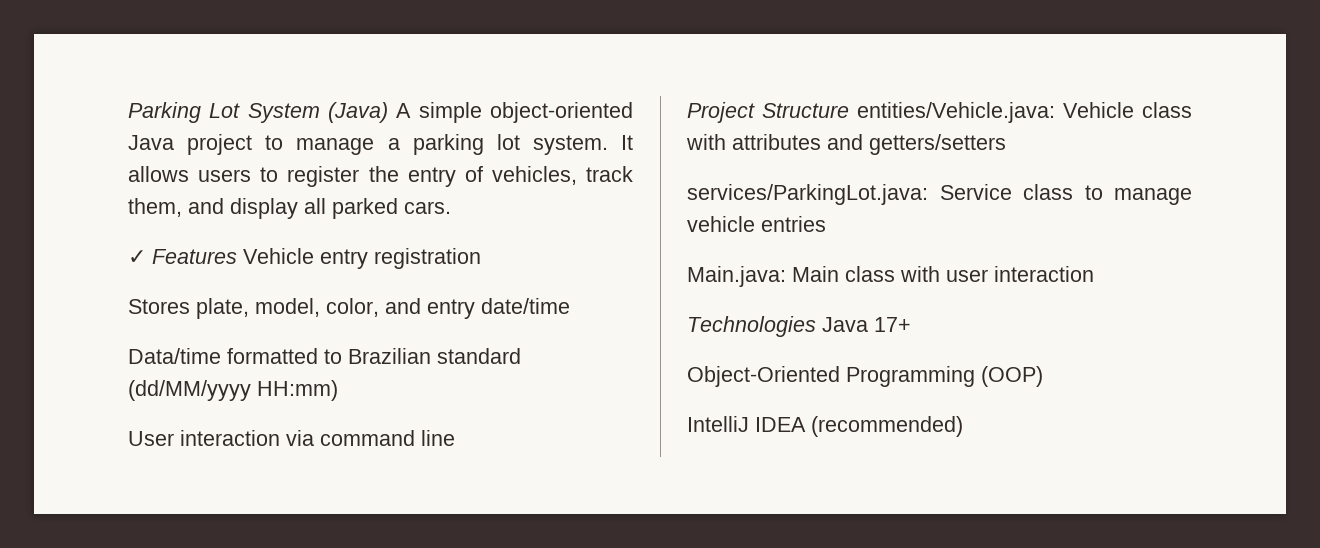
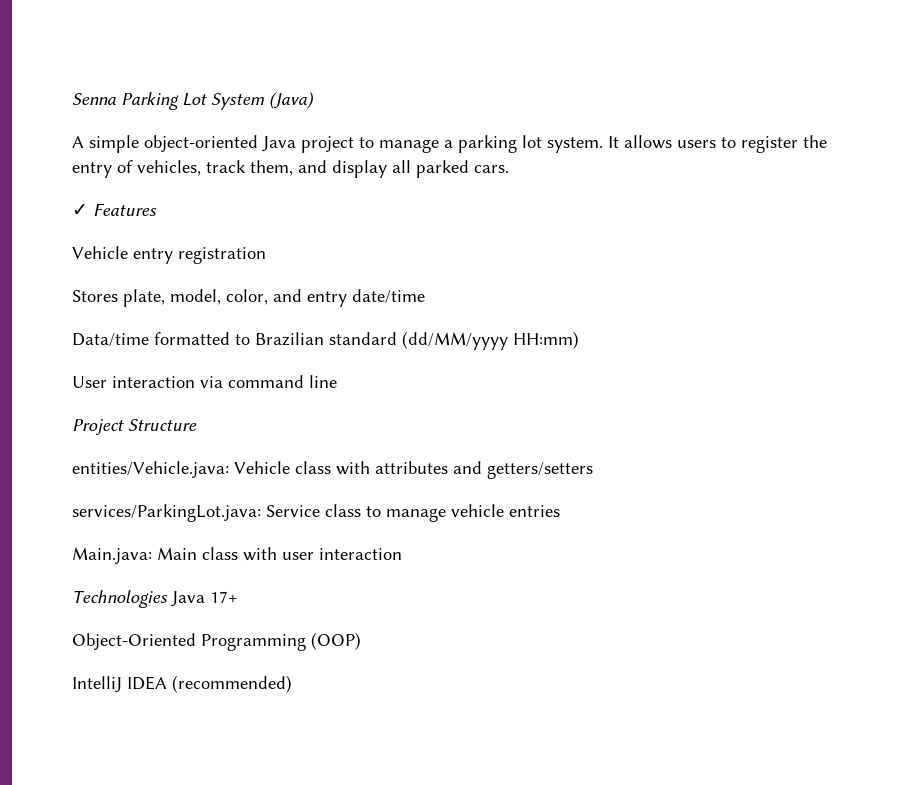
(128, 112) none -> [72,93,116,105] Senna
(388, 112) none -> (314, 100) //
(237, 256) none -> (157, 209) //
(849, 110) none -> (197, 425) //

